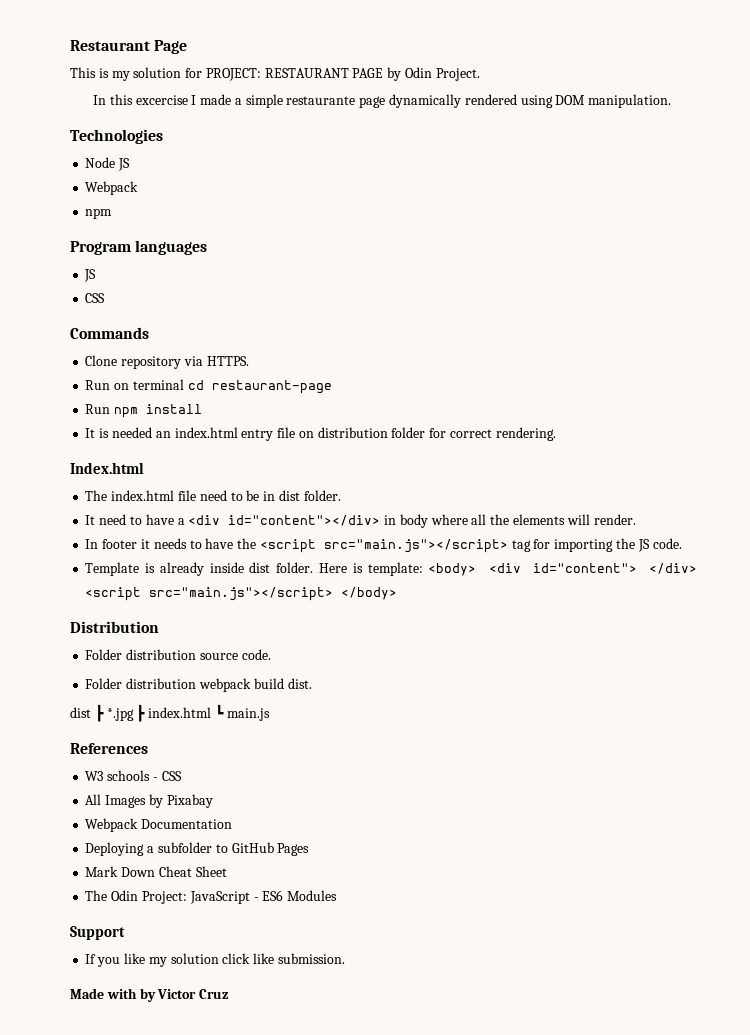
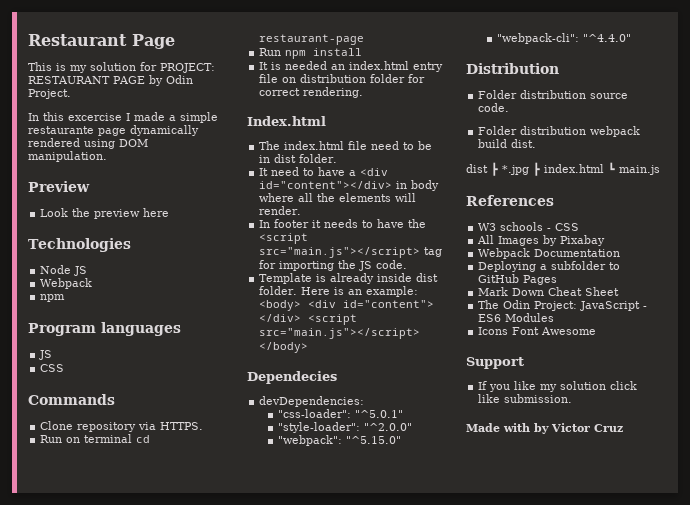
(672, 101) none -> [28,181,90,192] [40,208,170,219] // Preview // Look the preview here
[367,562,423,576] template: -> [348,286,419,297] an example:
(398, 593) none -> [247,371,337,384] [259,396,365,407] [277,409,403,418] [277,422,412,433] [277,435,401,446] [496,33,631,44] // Dependecies // devDependencies: // "css-loader": "^5.0.1" // "style-loader": "^2.0.0" // "webpack": "^5.15.0" // "webpack-cli": "^4.4.0"
(338, 895) none -> [478,327,597,335] // Icons Font Awesome

